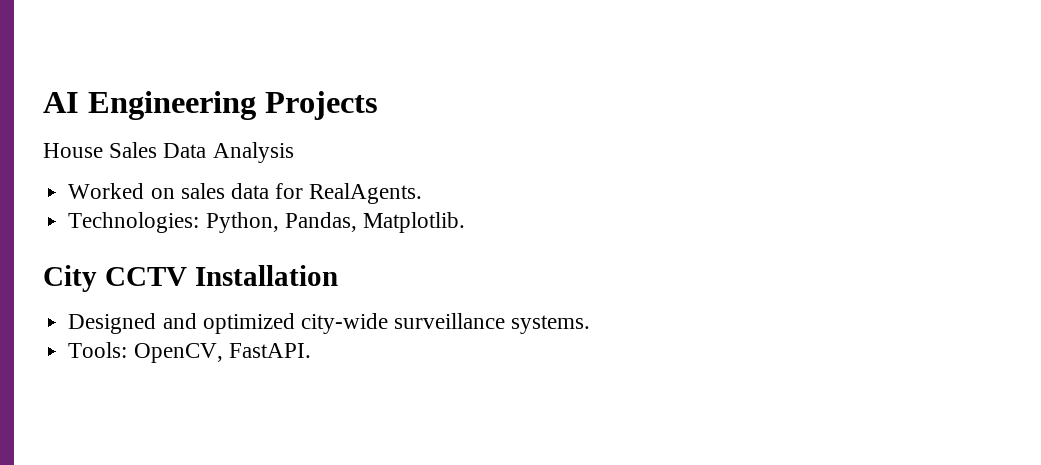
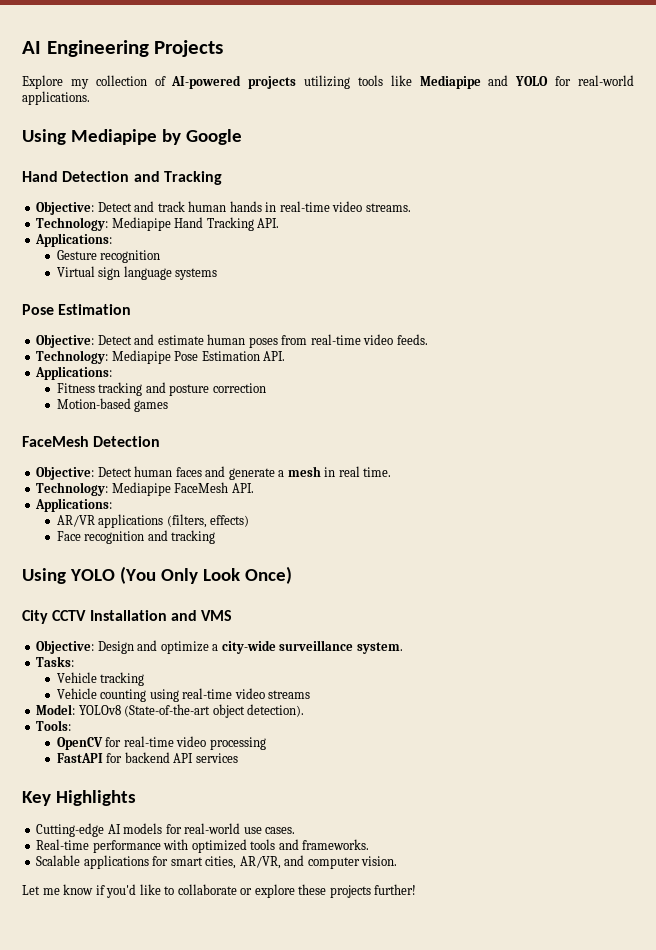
[43,142,294,163] [68,183,423,204] [68,212,465,233] [43,265,338,292] [68,313,591,334] [68,342,311,363] House Sales Data Analysis // Worked on sales data for RealAgents. // Technologies: Python, Pandas, Matplotlib. // City CCTV Installation // Designed and optimized city-wide surveillance systems. // Tools: OpenCV, FastAPI. -> [22,75,634,89] [22,91,90,105] [22,129,242,145] [22,171,222,185] [36,201,411,215] [36,217,280,231] [35,233,113,247] [56,250,161,263] [56,266,218,280] [22,304,132,315] [36,334,428,348] [36,350,286,364] [35,366,113,380] [56,382,266,396] [56,398,169,412] [22,436,161,447] [36,466,392,480] [36,482,254,496] [35,498,113,512] [56,514,250,528] [56,530,216,544] [22,566,292,584] [22,610,233,624] [36,640,403,654] [36,656,75,667] [56,672,145,686] [56,688,311,702] [36,704,305,718] [36,720,72,731] [56,736,266,750] [56,752,238,763] [22,790,136,806] [36,823,296,837] [36,839,370,853] [36,855,398,869] [22,884,417,898] Explore my collection of AI-powered projects utilizing tools like Mediapipe and YOLO for real-world applications. // Using Mediapipe by Google // Hand Detection and Tracking // Objective: Detect and track human hands in real-time video streams. // Technology: Mediapipe Hand Tracking API. // Applications: // Gesture recognition // Virtual sign language systems // Pose Estimation // Objective: Detect and estimate human poses from real-time video feeds. // Technology: Mediapipe Pose Estimation API. // Applications: // Fitness tracking and posture correction // Motion-based games // FaceMesh Detection // Objective: Detect human faces and generate a mesh in real time. // Technology: Mediapipe FaceMesh API. // Applications: // AR/VR applications (filters, effects) // Face recognition and tracking // Using YOLO (You Only Look Once) // City CCTV Installation and VMS // Objective: Design and optimize a city-wide surveillance system. // Tasks: // Vehicle tracking // Vehicle counting using real-time video streams // Model: YOLOv8 (State-of-the-art object detection). // Tools: // OpenCV for real-time video processing // FastAPI for backend API services // Key Highlights // Cutting-edge AI models for real-world use cases. // Real-time performance with optimized tools and frameworks. // Scalable applications for smart cities, AR/VR, and computer vision. // Let me know if you'd like to collaborate or explore these projects further!

